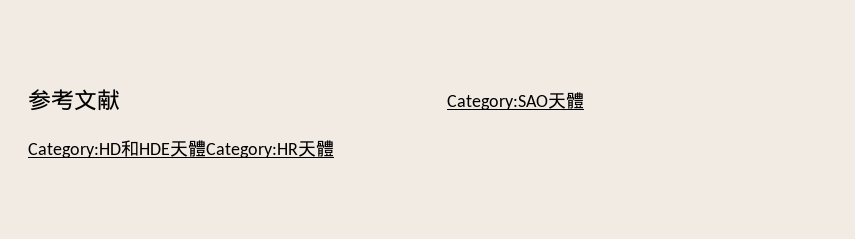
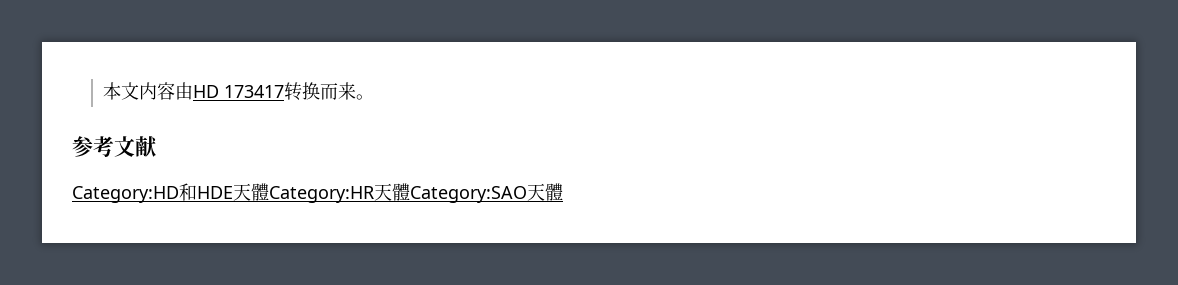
(28, 100) none -> [103,82,375,101] 本文内容由HD 173417转换而来。 //

